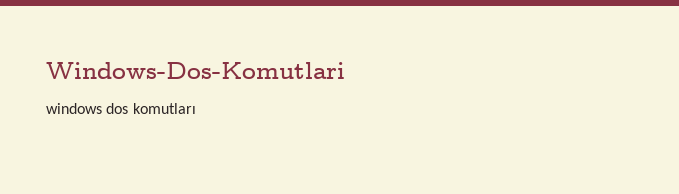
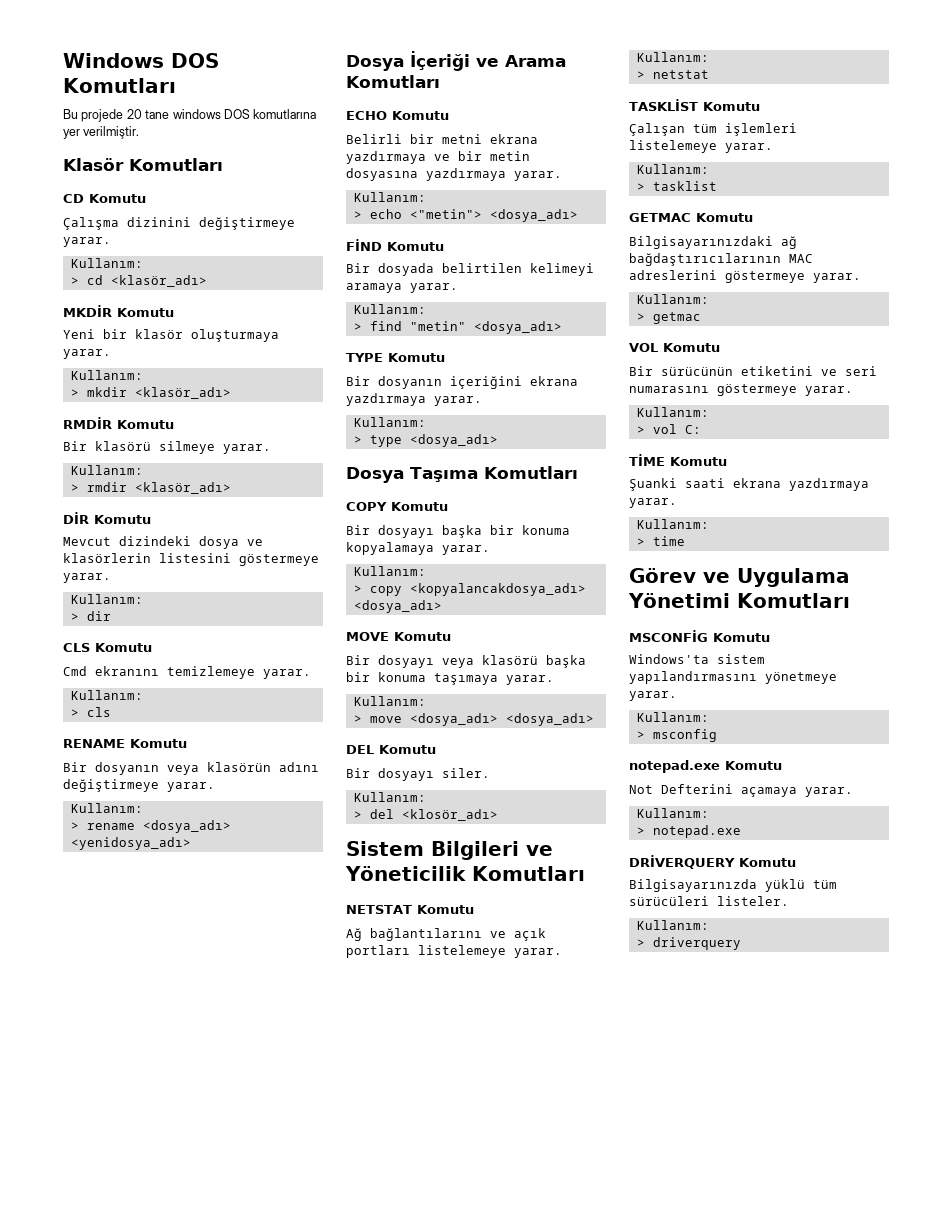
[46,62,345,79] [46,103,196,114] Windows-Dos-Komutlari // windows dos komutları -> [63,53,219,68] [63,78,176,93] [63,109,317,122] [63,126,140,139] [63,158,223,171] [63,194,146,203] [63,217,295,230] [63,237,111,247] [70,258,143,268] [70,275,207,287] [63,305,174,317] [63,329,279,342] [63,349,111,359] [70,370,143,380] [70,387,231,399] [63,417,174,429] [63,441,271,454] [70,465,143,475] [70,482,231,494] [63,512,151,524] [63,536,263,549] [63,553,319,566] [63,573,111,583] [70,594,143,604] [70,611,111,621] [63,643,152,652] [63,666,311,679] [70,690,143,700] [70,707,111,717] [63,739,187,748] [63,762,319,775] [63,779,215,792] [70,803,143,813] [70,820,231,833] [70,837,191,850] [346,51,566,71] [346,75,440,88] [346,111,449,120] [346,134,538,144] [346,151,530,164] [346,168,562,181] [353,192,426,202] [353,209,578,222] [346,239,444,251] [346,263,594,276] [346,283,458,293] [353,304,426,314] [353,321,562,334] [346,353,445,362] [346,376,578,389] [346,393,482,406] [353,417,426,427] [353,434,498,447] [346,466,578,483] [346,502,448,511] [346,525,570,538] [346,542,490,555] [353,566,426,576] [353,583,586,596] [353,600,442,613] [346,632,451,641] [346,655,586,668] [346,672,554,685] [353,696,426,706] [353,713,594,726] [346,745,436,754] [346,768,490,781] [353,792,426,802] [353,809,498,821] [346,841,553,860] [345,866,585,881] [346,905,474,914] [346,928,546,941] [346,945,562,958] [636,52,709,62] [636,70,709,79] [629,99,760,111] [629,123,797,136] [629,140,773,153] [636,164,709,174] [636,181,717,191] [629,213,753,222] [629,236,797,249] [629,253,813,266] [629,270,861,283] [636,294,709,304] [636,312,701,324] [629,343,720,352] [629,366,877,376] [629,384,853,396] [636,407,709,417] [636,424,701,434] [629,454,727,466] [629,478,869,491] [629,498,677,508] [636,519,709,529] [636,536,685,546] [629,568,850,587] [628,593,850,608] [629,630,770,642] [629,654,765,664] [629,671,837,684] [629,691,677,701] [636,712,709,722] [636,729,717,742] [629,760,782,773] [629,784,853,797] [636,808,709,818] [636,825,741,838] [629,855,796,869] [629,879,837,892] [629,896,789,906] [636,920,709,930] [636,937,741,950] Windows DOS Komutları // Bu projede 20 tane windows DOS komutlarına yer verilmiştir. // Klasör Komutları // CD Komutu // Çalışma dizinini değiştirmeye yarar. // Kullanım: // > cd <klasör_adı> // MKDİR Komutu // Yeni bir klasör oluşturmaya yarar. // Kullanım: // > mkdir <klasör_adı> // RMDİR Komutu // Bir klasörü silmeye yarar. // Kullanım: // > rmdir <klasör_adı> // DİR Komutu // Mevcut dizindeki dosya ve klasörlerin listesini göstermeye yarar. // Kullanım: // > dir // CLS Komutu // Cmd ekranını temizlemeye yarar. // Kullanım: // > cls // RENAME Komutu // Bir dosyanın veya klasörün adını değiştirmeye yarar. // Kullanım: // > rename <dosya_adı> <yenidosya_adı> // Dosya İçeriği ve Arama Komutları // ECHO Komutu // Belirli bir metni ekrana yazdırmaya ve bir metin dosyasına yazdırmaya yarar. // Kullanım: // > echo <"metin"> <dosya_adı> // FİND Komutu // Bir dosyada belirtilen kelimeyi aramaya yarar. // Kullanım: // > find "metin" <dosya_adı> // TYPE Komutu // Bir dosyanın içeriğini ekrana yazdırmaya yarar. // Kullanım: // > type <dosya_adı> // Dosya Taşıma Komutları // COPY Komutu // Bir dosyayı başka bir konuma kopyalamaya yarar. // Kullanım: // > copy <kopyalancakdosya_adı> <dosya_adı> // MOVE Komutu // Bir dosyayı veya klasörü başka bir konuma taşımaya yarar. // Kullanım: // > move <dosya_adı> <dosya_adı> // DEL Komutu // Bir dosyayı siler. // Kullanım: // > del <klosör_adı> // Sistem Bilgileri ve Yöneticilik Komutları // NETSTAT Komutu // Ağ bağlantılarını ve açık portları listelemeye yarar. // Kullanım: // > netstat // TASKLİST Komutu // Çalışan tüm işlemleri listelemeye yarar. // Kullanım: // > tasklist // GETMAC Komutu // Bilgisayarınızdaki ağ bağdaştırıcılarının MAC adreslerini göstermeye yarar. // Kullanım: // > getmac // VOL Komutu // Bir sürücünün etiketini ve seri numarasını göstermeye yarar. // Kullanım: // > vol C: // TİME Komutu // Şuanki saati ekrana yazdırmaya yarar. // Kullanım: // > time // Görev ve Uygulama Yönetimi Komutları // MSCONFİG Komutu // Windows'ta sistem yapılandırmasını yönetmeye yarar. // Kullanım: // > msconfig // notepad.exe Komutu // Not Defterini açamaya yarar. // Kullanım: // > notepad.exe // DRİVERQUERY Komutu // Bilgisayarınızda yüklü tüm sürücüleri listeler. // Kullanım: // > driverquery

